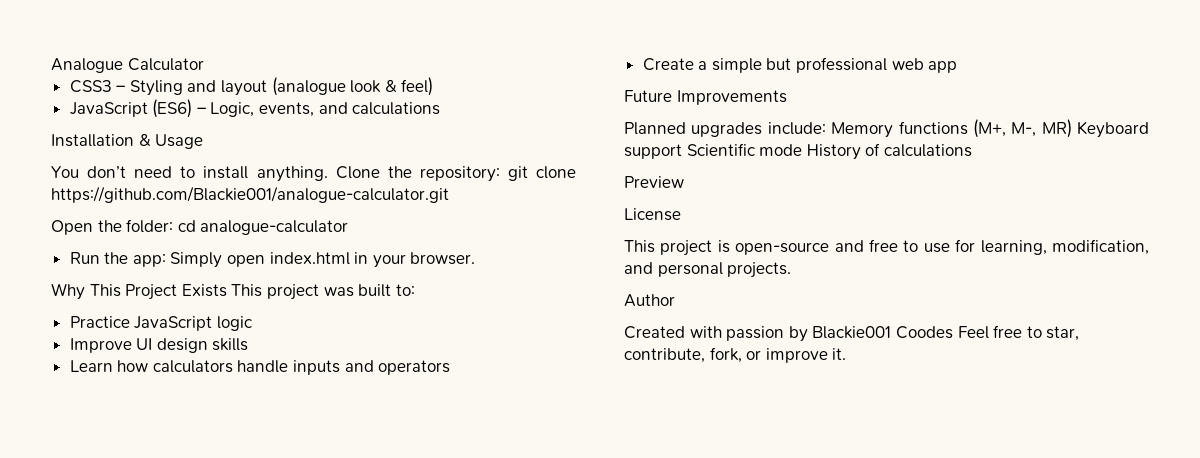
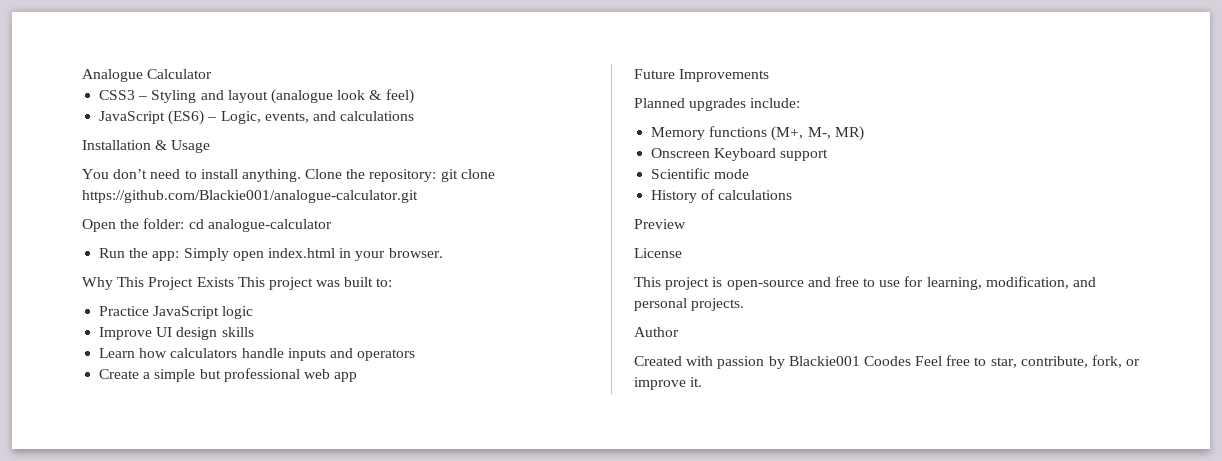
(826, 128) none -> (801, 103) //
(1072, 128) none -> [651,148,711,158] // Onscreen
(682, 151) none -> (829, 155) //
(803, 150) none -> (750, 174) //

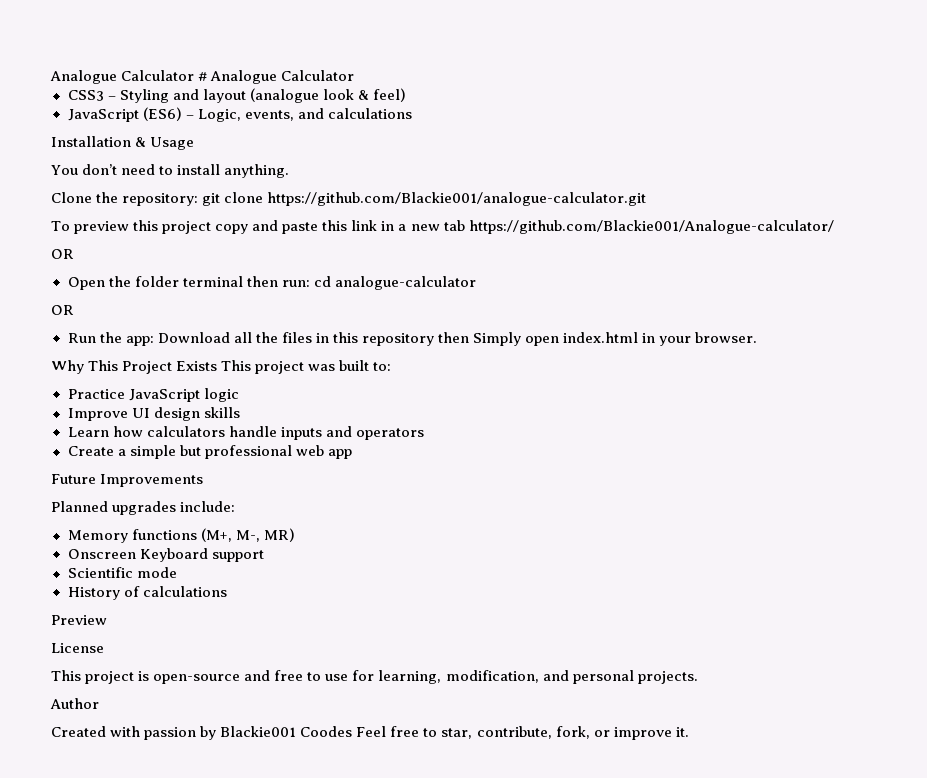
[82,69,213,82] Analogue Calculator -> [50,70,355,84] Analogue Calculator # Analogue Calculator
(301, 175) none -> (290, 171) //
[82,218,185,232] Open the folder: -> [51,220,834,234] [51,249,74,259] [67,276,310,290] To preview this project copy and paste this link in a new tab https://github.com/Blackie001/Analogue-calculator/ // OR // Open the folder terminal then run:
(332, 225) none -> [51,305,74,315] // OR
(180, 256) none -> [157,332,470,346] Download all the files in this repository then

